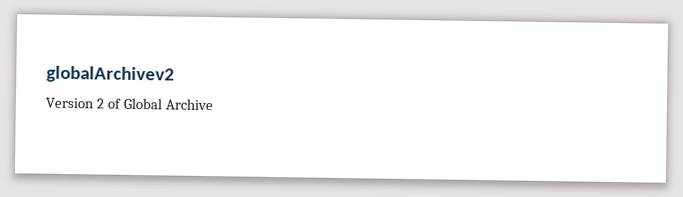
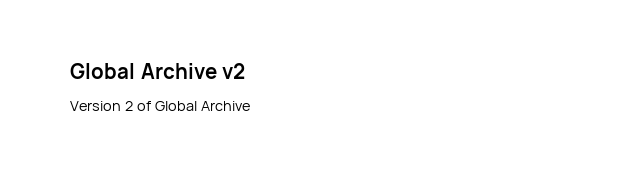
[46,65,175,84] globalArchivev2 -> [70,63,246,79] Global Archive v2

